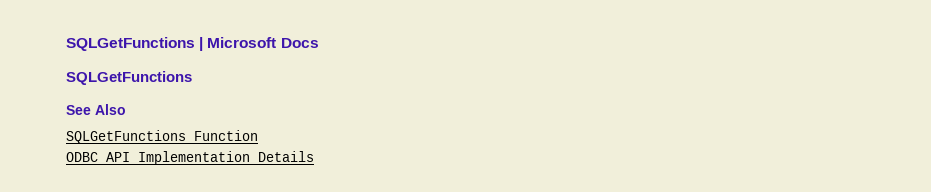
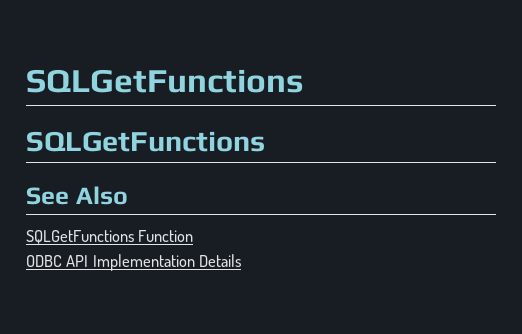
[66,37,319,51] SQLGetFunctions | Microsoft Docs -> [26,69,304,93] SQLGetFunctions

